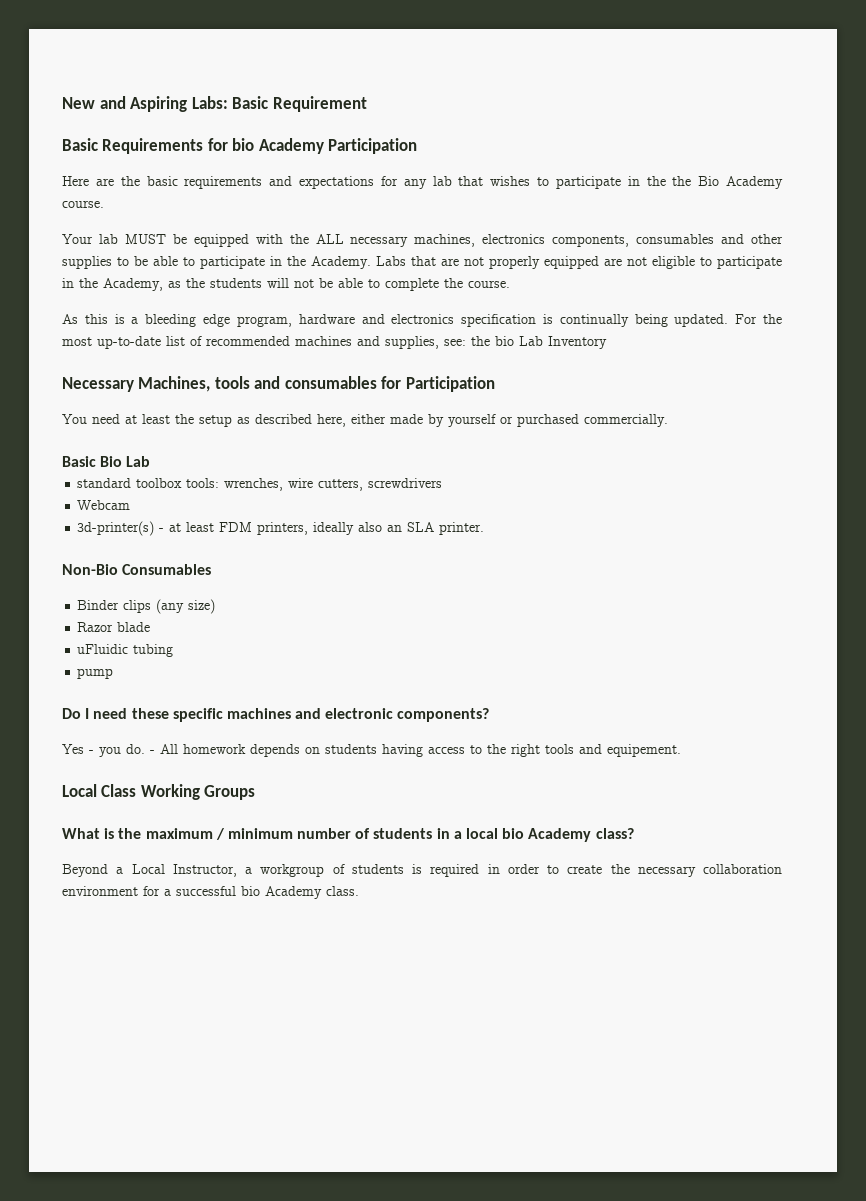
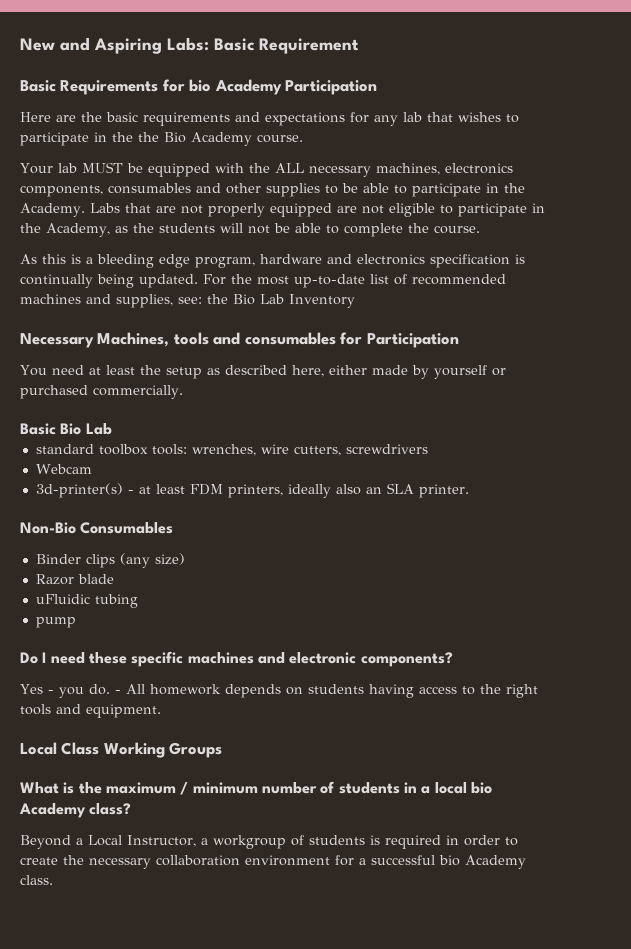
[495,336,514,346] bio -> [233,294,255,305] Bio
[607,744,681,757] equipement. -> [86,704,161,718] equipment.

